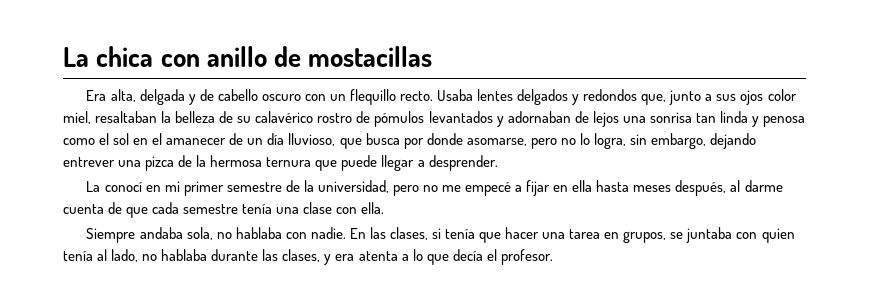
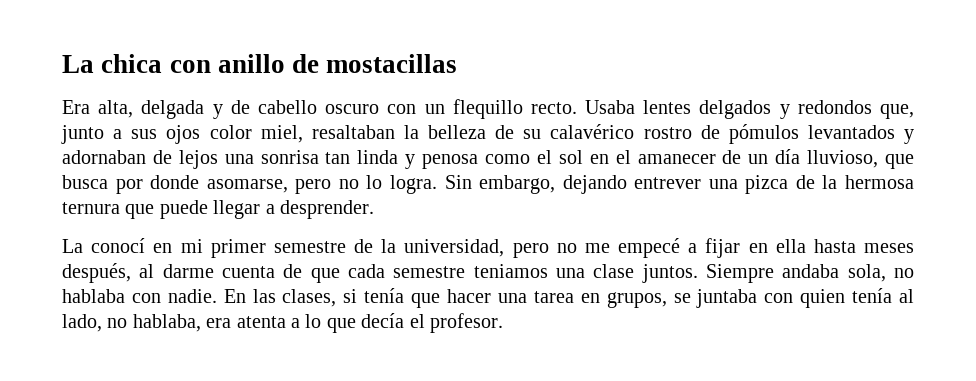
[593,133,647,149] logra, sin -> [389,175,472,194] logra. Sin
[242,204,273,214] tenía -> [473,264,548,278] teniamos
[336,202,385,214] con ella. // -> [641,264,698,283] juntos.
[161,249,332,265] hablaba durante las clases, y -> [132,314,201,332] hablaba,

